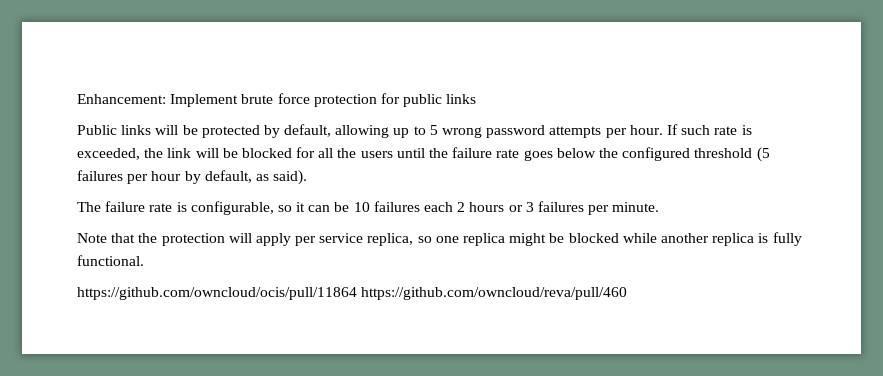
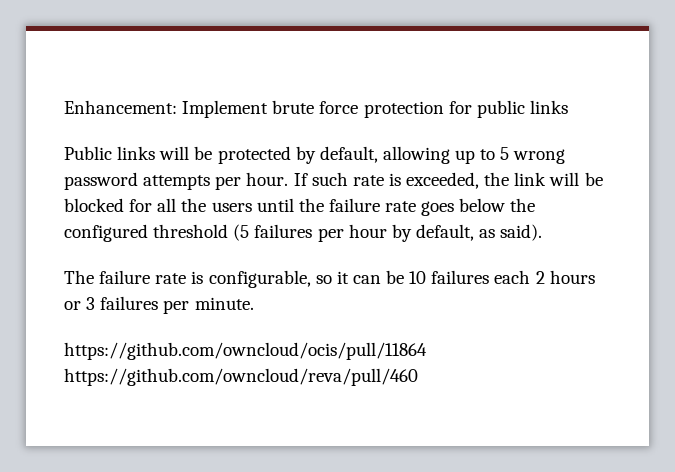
[77,232,802,246] [77,255,144,266] // Note that the protection will apply per service replica, so one replica might be blocked while another replica is fully functional. -> (254, 303) none

